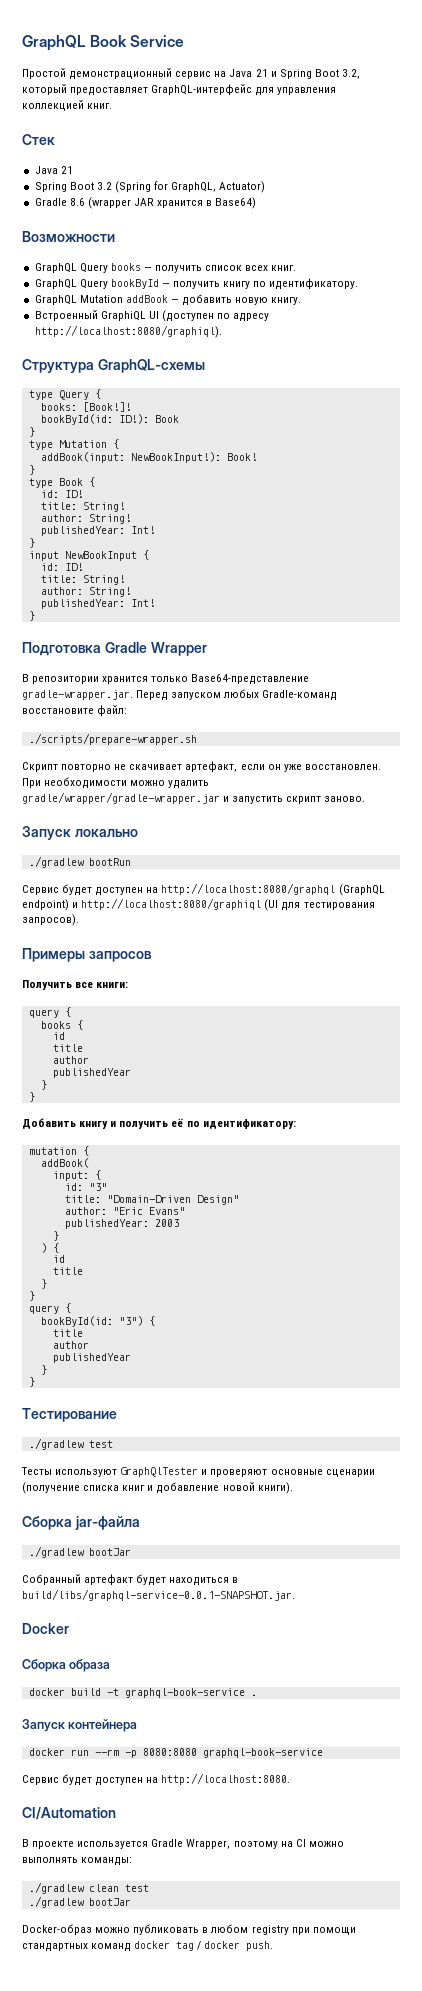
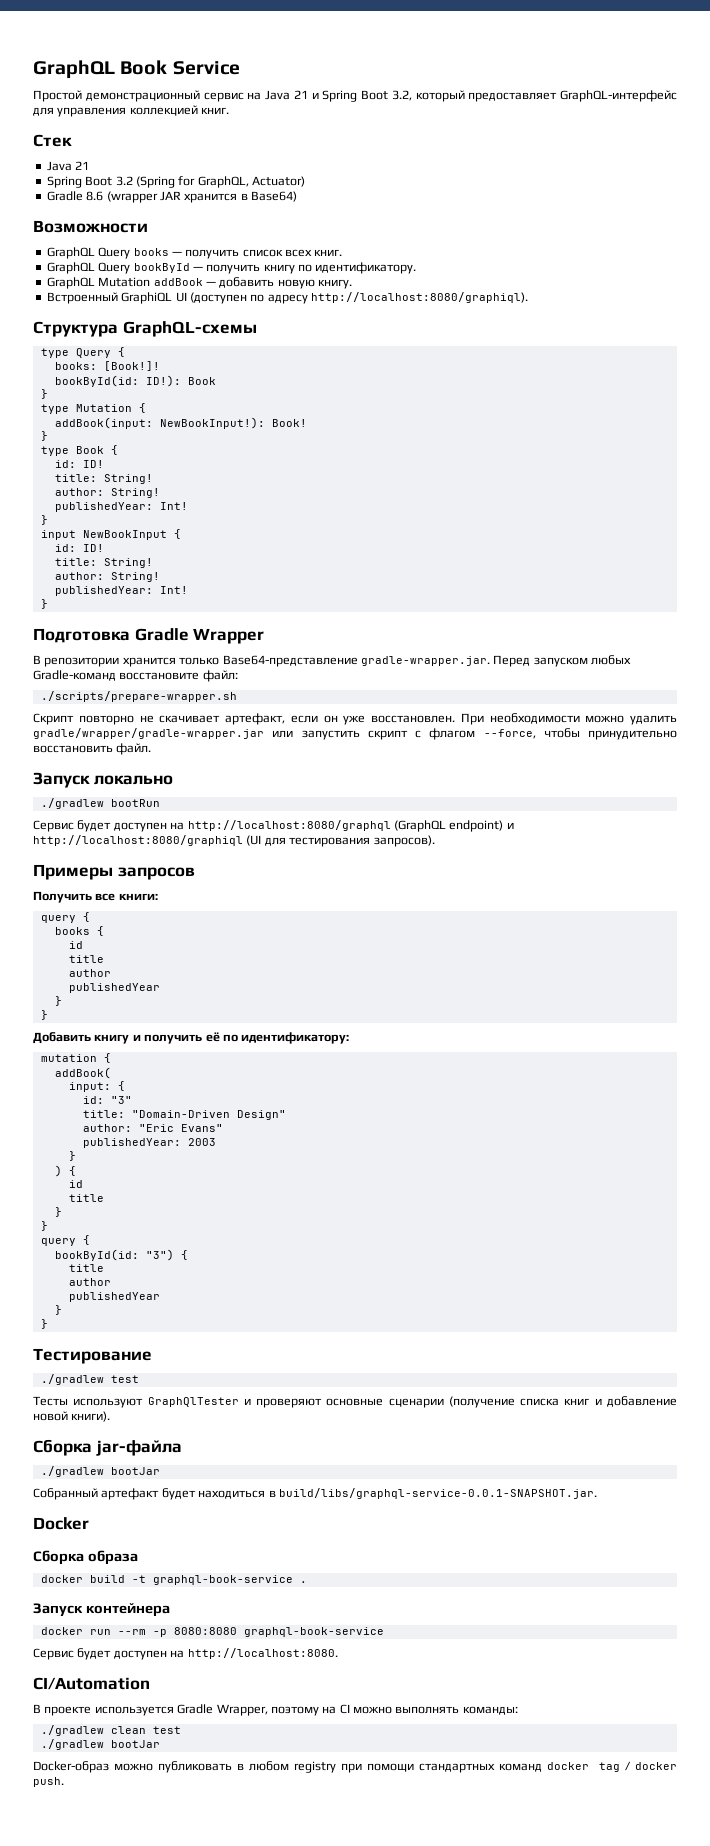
[223,796,230,802] и -> [272,730,294,738] или
[324,796,366,802] заново. -> [415,728,677,740] [33,743,152,755] с флагом --force, чтобы принудительно восстановить файл.

